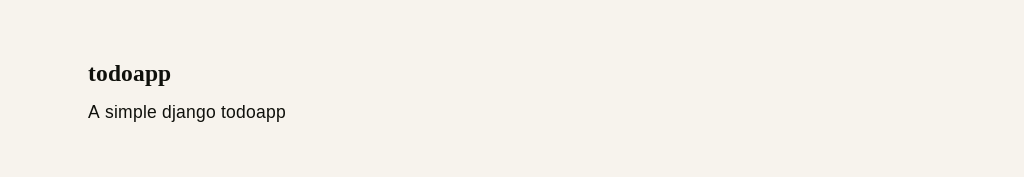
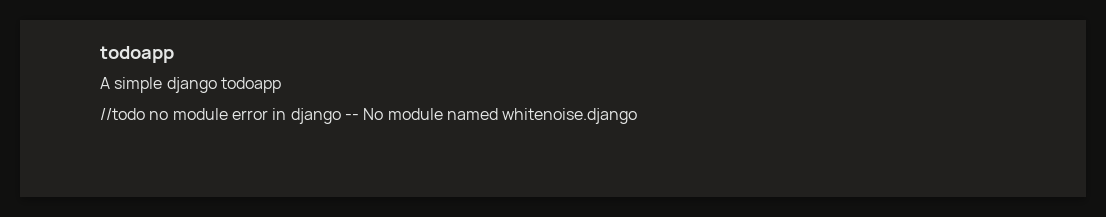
(286, 113) none -> [100,108,638,124] // //todo no module error in django -- No module named whitenoise.django

